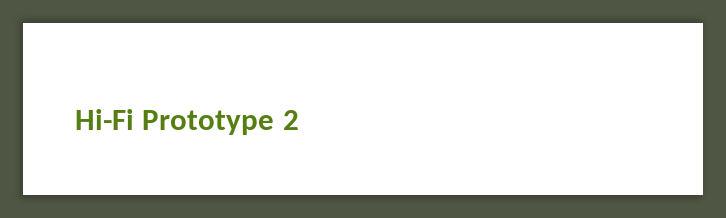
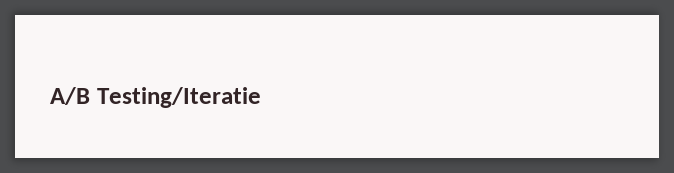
[75,109,299,135] Hi-Fi Prototype 2 -> [50,87,261,108] A/B Testing/Iteratie

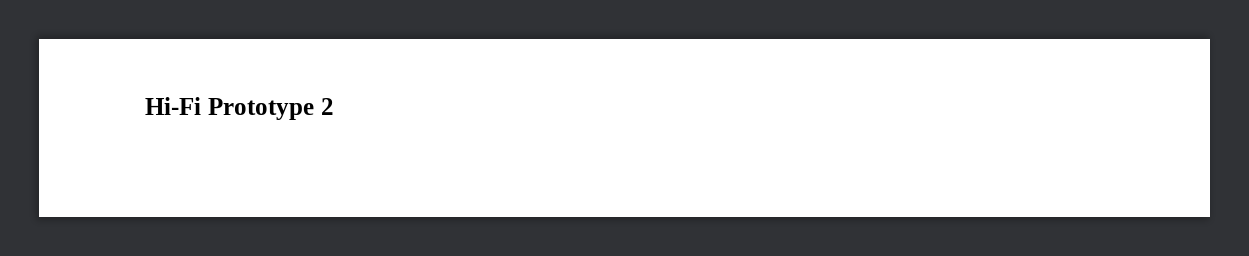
[50,87,261,108] A/B Testing/Iteratie -> [145,97,334,120] Hi-Fi Prototype 2

